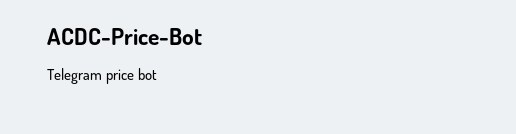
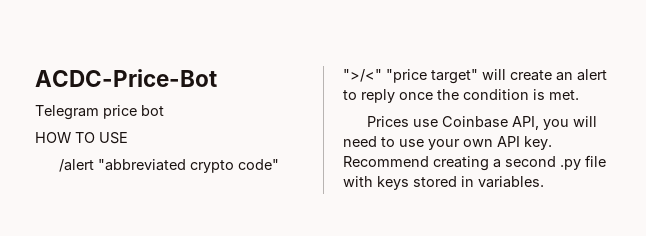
(158, 74) none -> [35,132,128,144] [59,159,280,173] [343,69,607,84] [343,89,579,103] [367,116,598,130] [343,136,552,150] [343,155,606,171] [343,176,544,190] // HOW TO USE // /alert "abbreviated crypto code" ">/<" "price target" will create an alert to reply once the condition is met. // Prices use Coinbase API, you will need to use your own API key. Recommend creating a second .py file with keys stored in variables.

